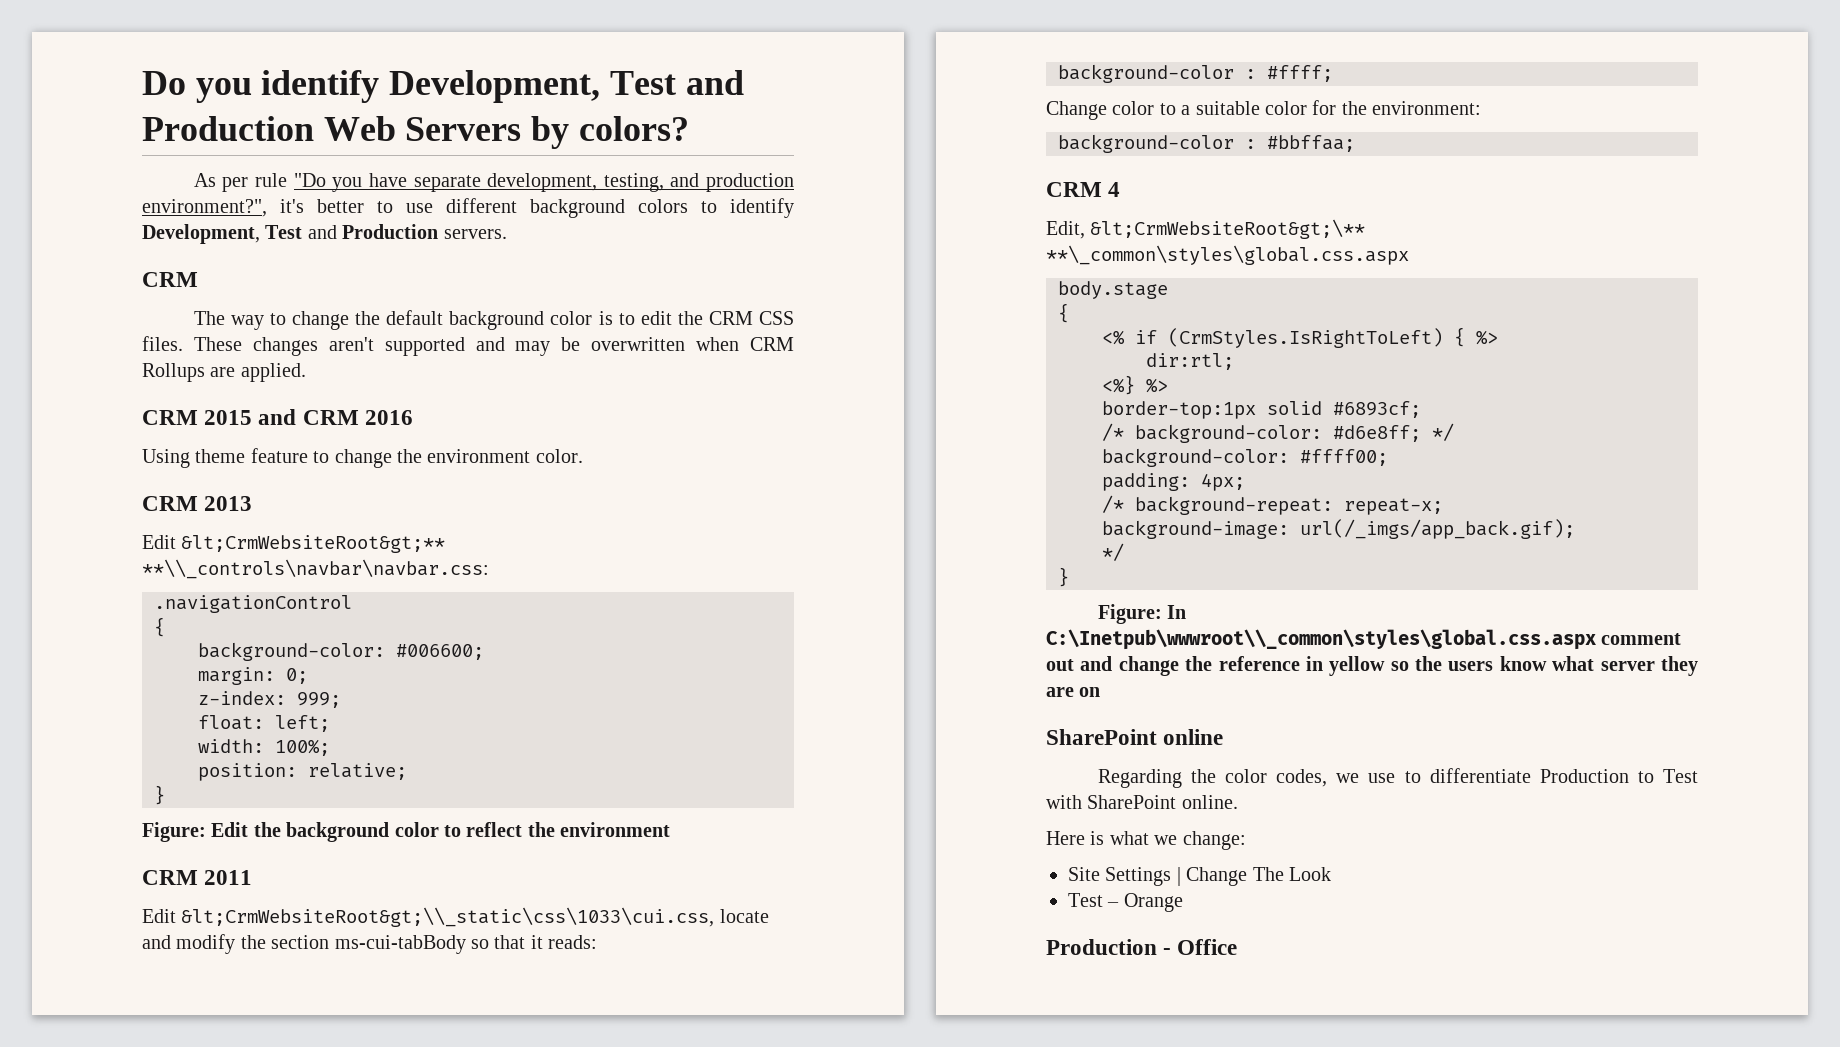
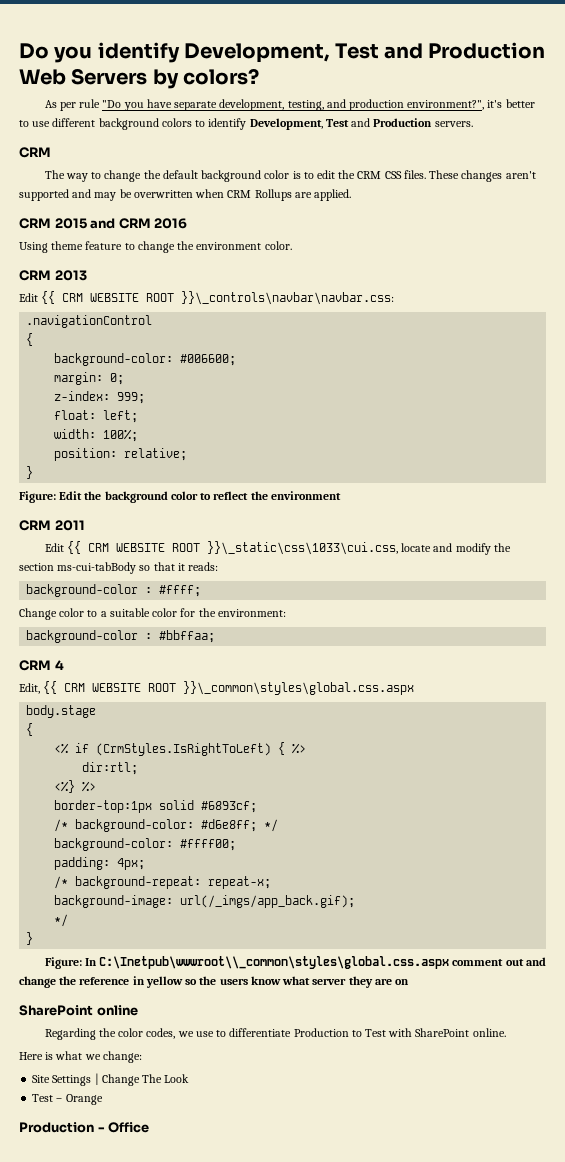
[181,535,446,553] [142,559,489,579] &lt;CrmWebsiteRoot&gt;** **\\_controls\navbar\navbar.css: -> [41,291,395,305] {{ CRM WEBSITE ROOT }}\_controls\navbar\navbar.css:
[181,907,715,927] &lt;CrmWebsiteRoot&gt;\\_static\css\1033\cui.css, -> [66,541,398,555] {{ CRM WEBSITE ROOT }}\_static\css\1033\cui.css,
[1090,219,1366,239] [1046,245,1409,265] &lt;CrmWebsiteRoot&gt;\** **\_common\styles\global.css.aspx -> [43,681,415,695] {{ CRM WEBSITE ROOT }}\_common\styles\global.css.aspx

